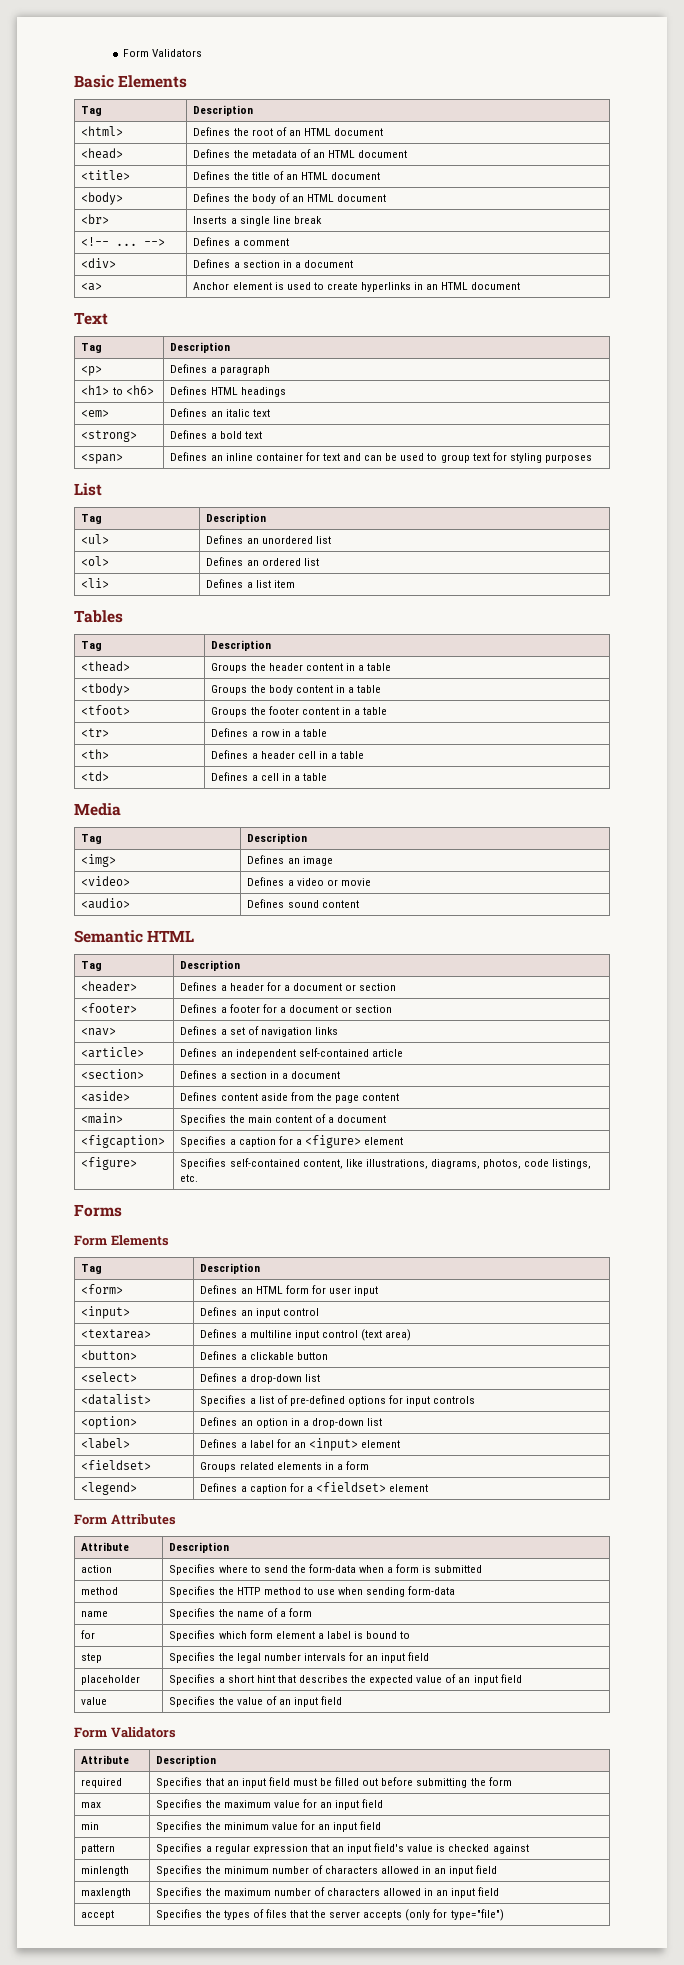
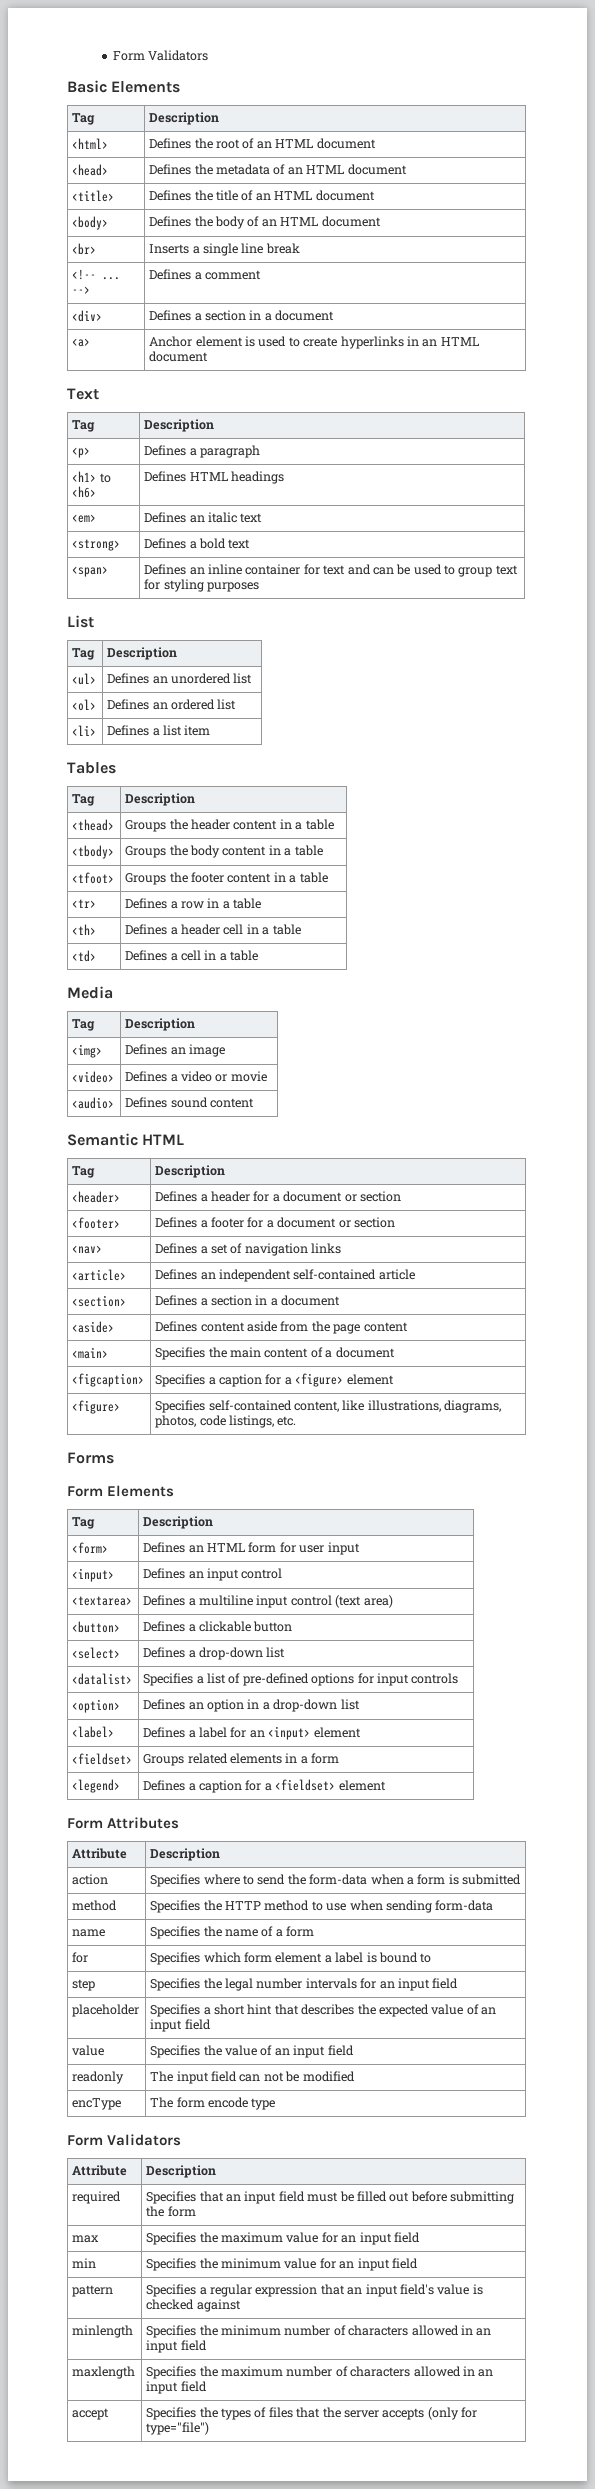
(343, 1700) none -> [72,2071,125,2084] [150,2071,355,2084] [72,2098,122,2110] [150,2097,276,2110] // readonly | The input field can not be modified // encType | The form encode type

